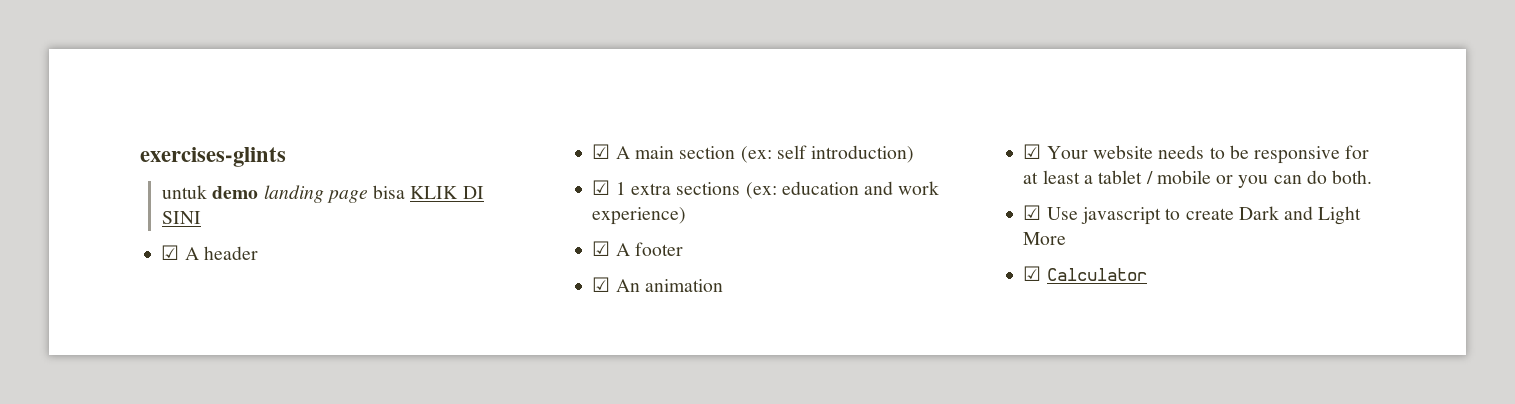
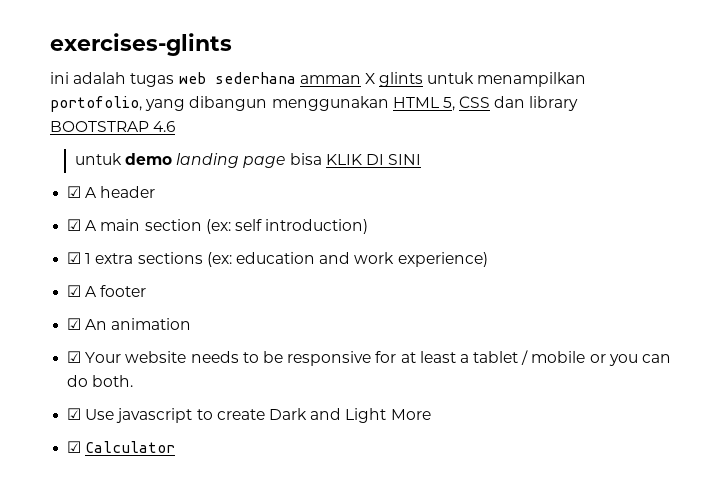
(286, 157) none -> [50,72,587,87] [50,96,579,112] [50,121,176,132] // ini adalah tugas web sederhana amman X glints untuk menampilkan portofolio, yang dibangun menggunakan HTML 5, CSS dan library BOOTSTRAP 4.6

